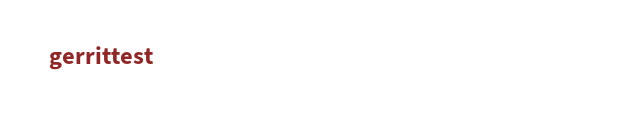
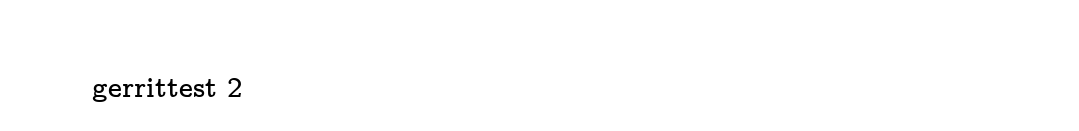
(153, 58) none -> [227,78,243,97] 2

